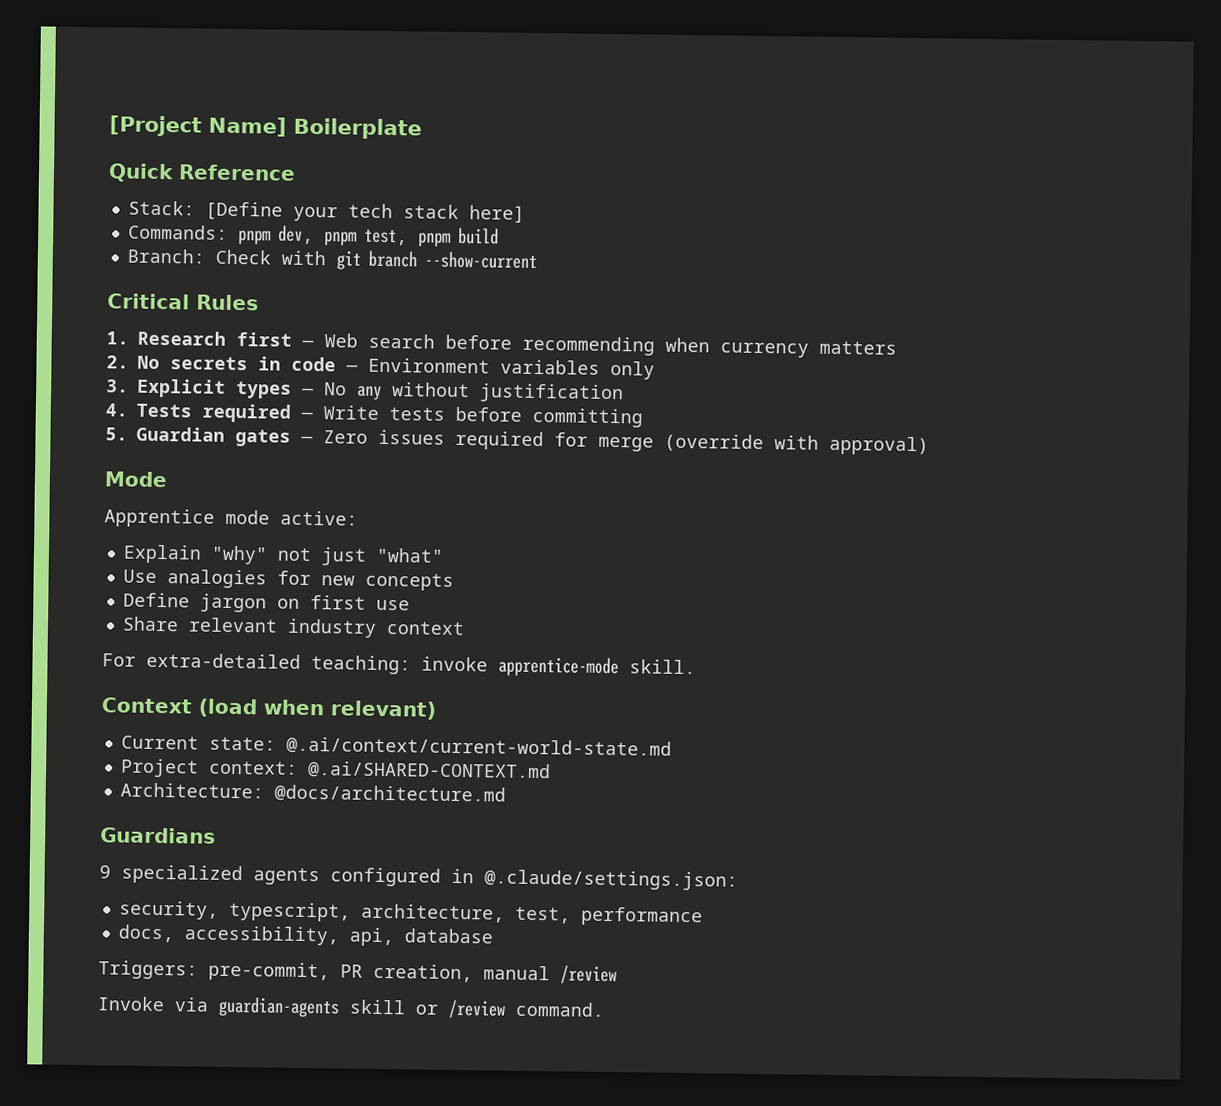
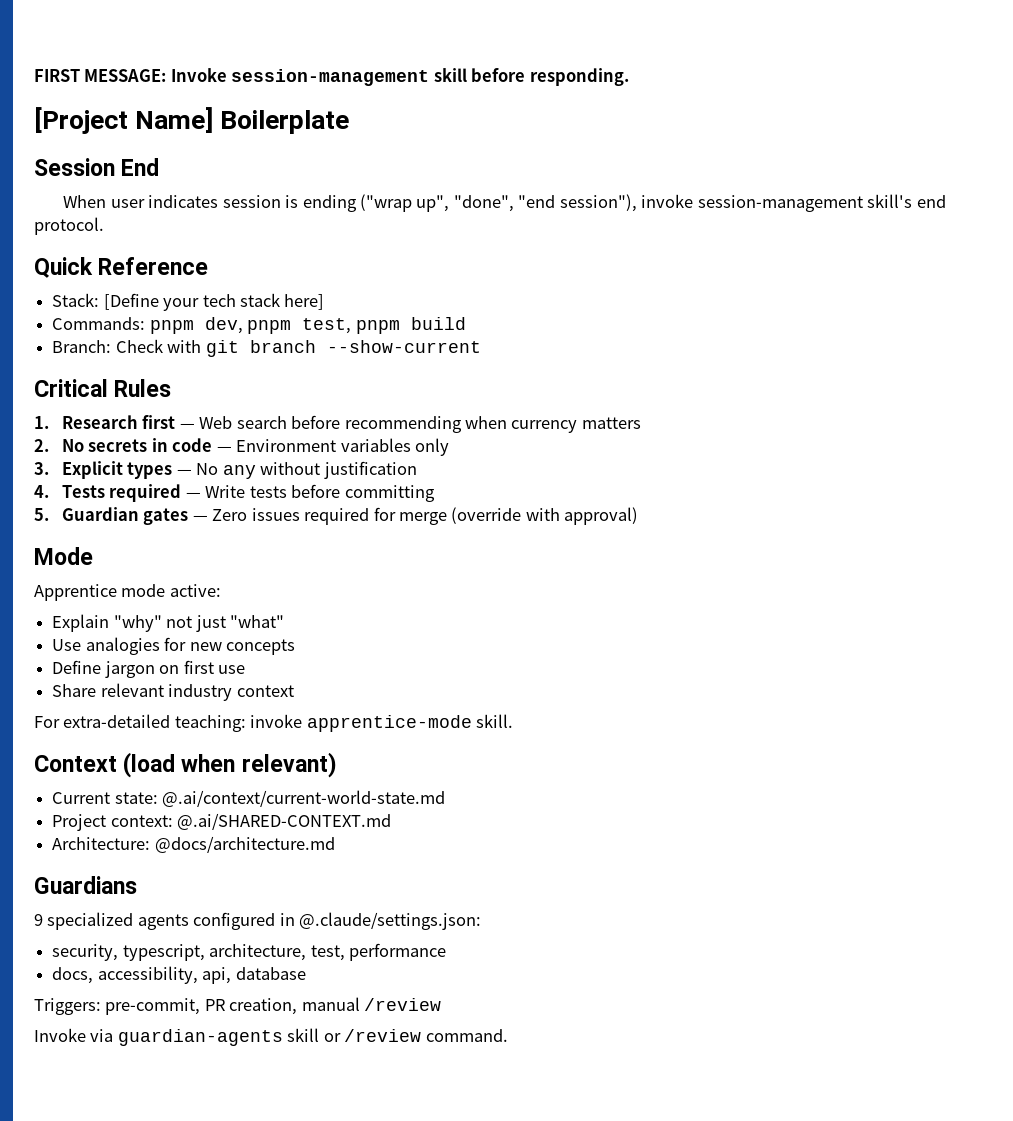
[109,115,422,140] [Project Name] Boilerplate -> [34,68,629,86] [34,107,350,134] [34,158,160,176] [63,194,946,212] [34,217,104,235] FIRST MESSAGE: Invoke session-management skill before responding. // [Project Name] Boilerplate // Session End // When user indicates session is ending ("wrap up", "done", "end session"), invoke session-management skill's end protocol.

